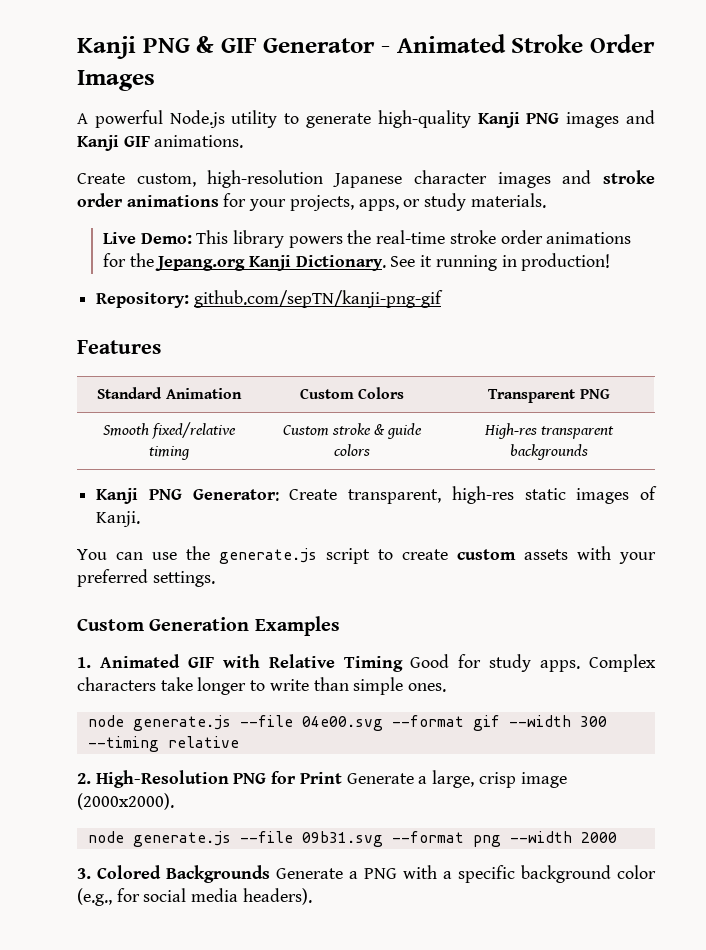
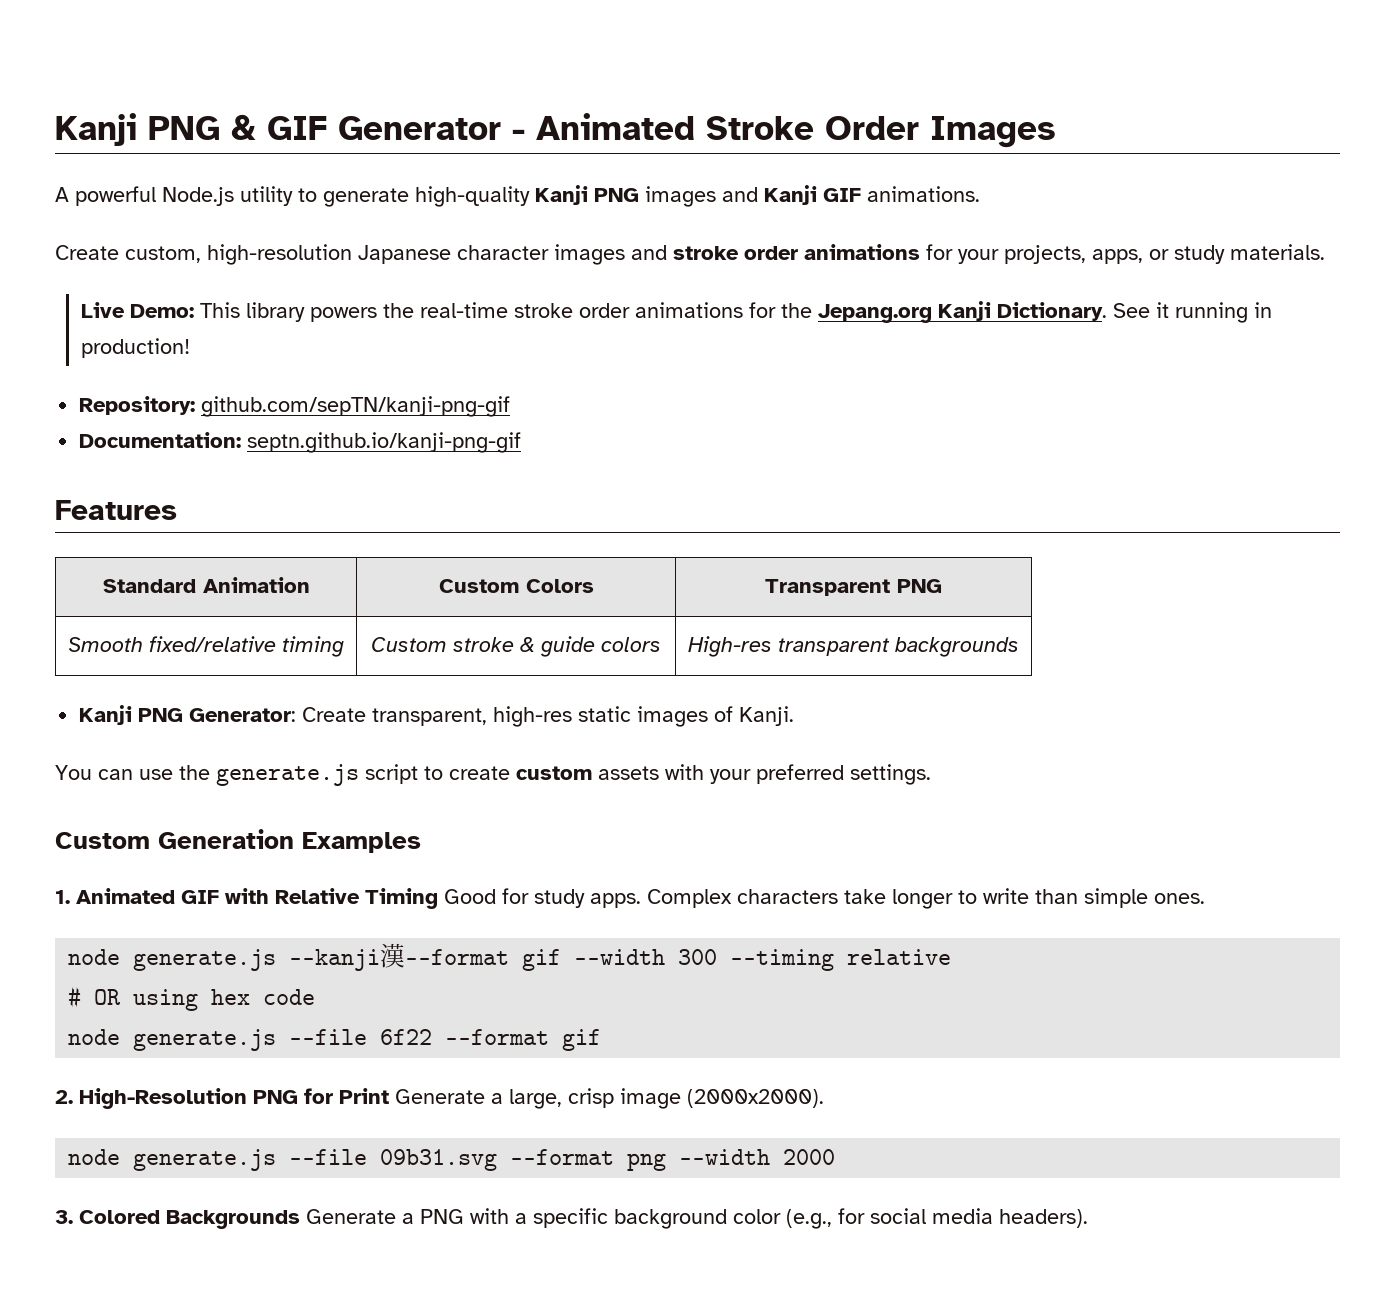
(443, 299) none -> [79,432,522,453] // Documentation: septn.github.io/kanji-png-gif
[239,715,383,731] --file 04e00.svg -> [289,943,406,971] --kanji漢
(239, 742) none -> [68,986,316,1011] [68,1029,602,1051] // # OR using hex code // node generate.js --file 6f22 --format gif

